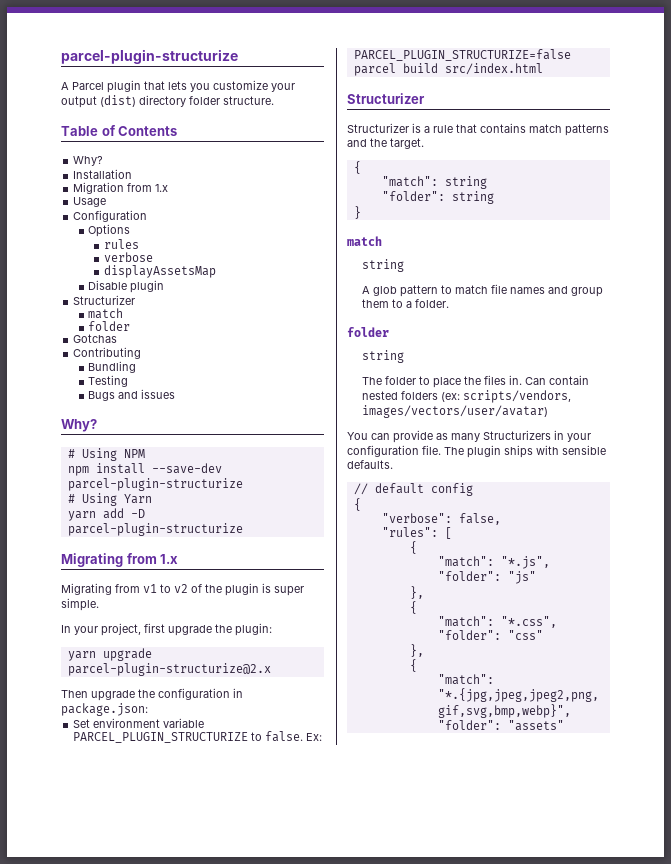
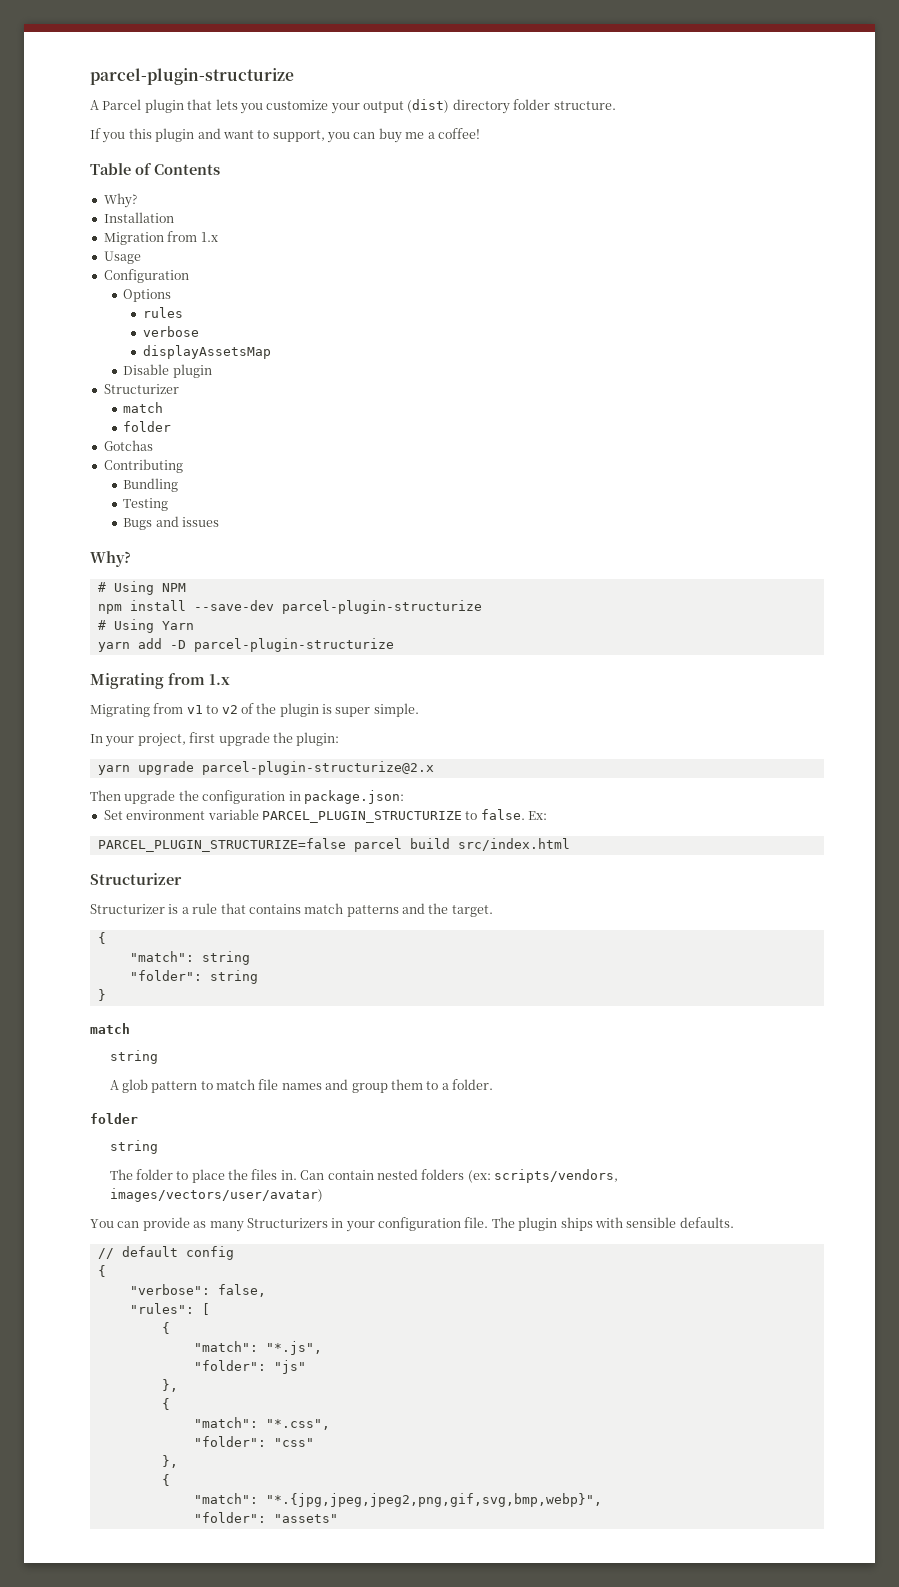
(274, 100) none -> [90,128,480,143] // If you this plugin and want to support, you can buy me a coffee!

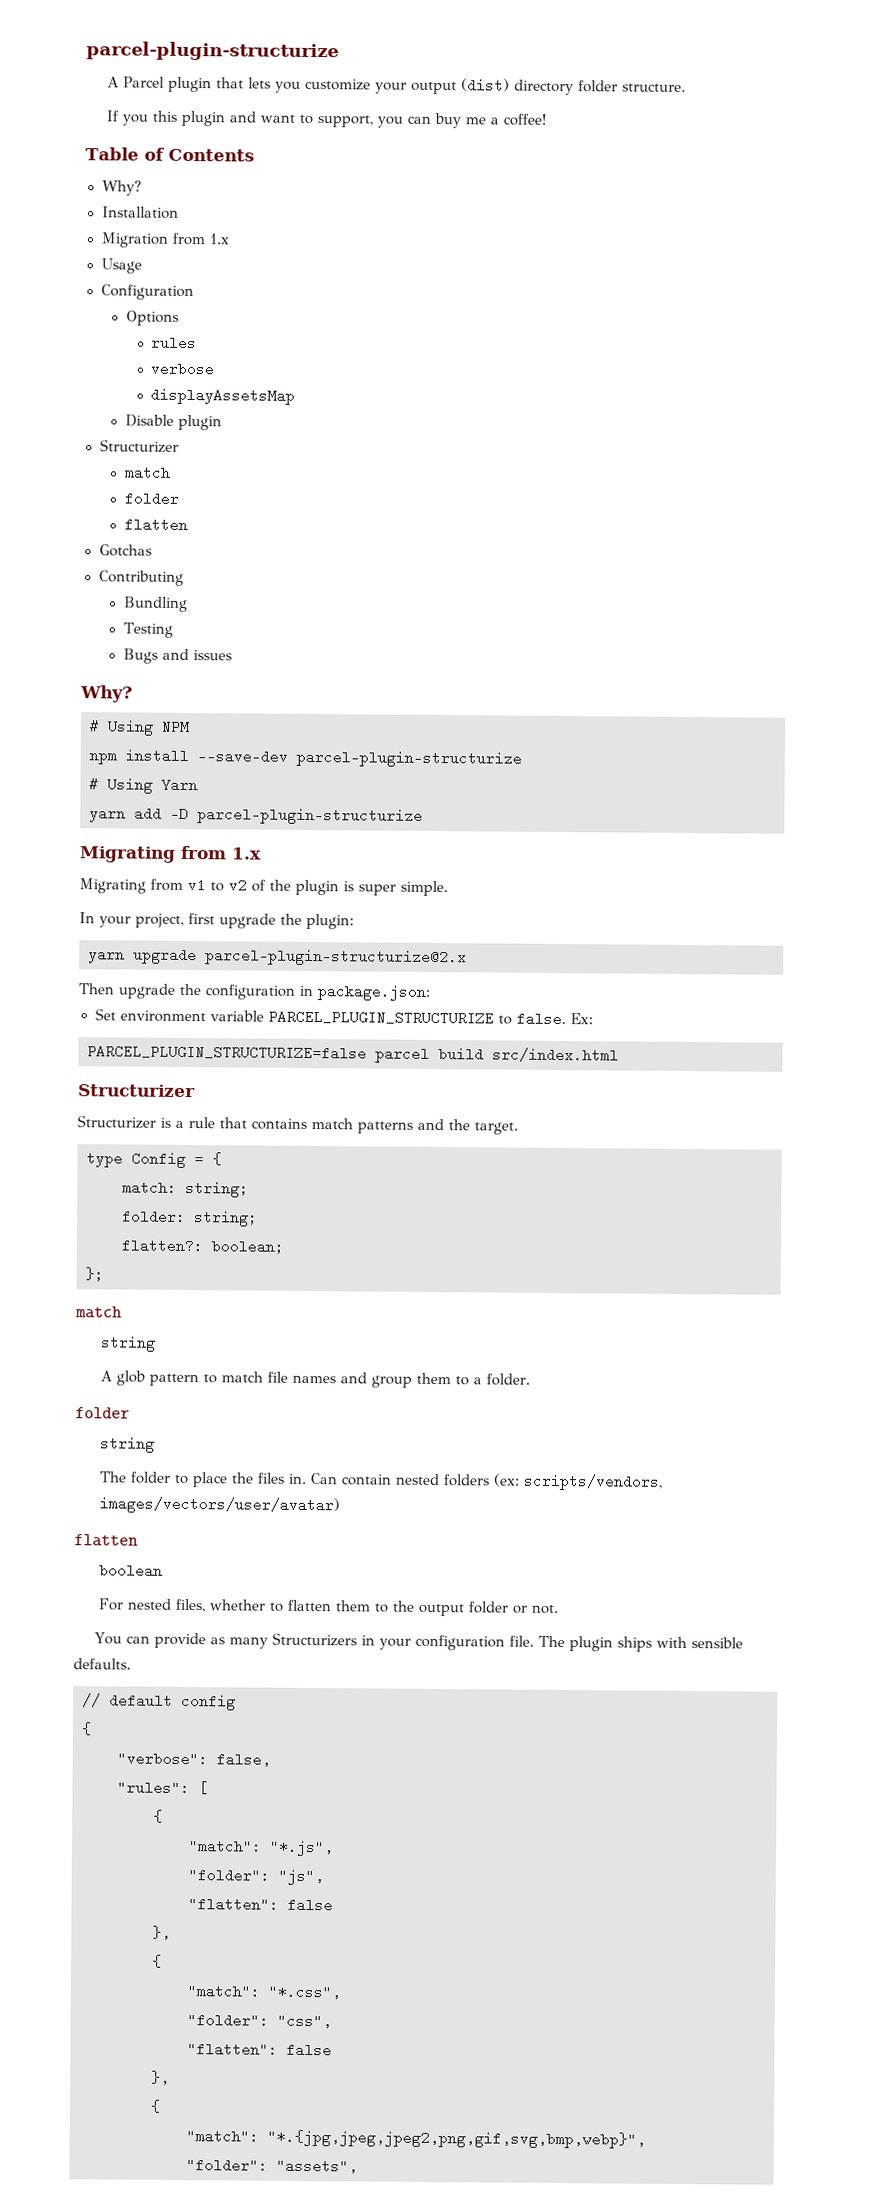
(172, 426) none -> [123,517,188,532] // flatten
[97,932,106,944] [129,951,250,965] [129,970,258,984] [97,989,106,1001] { // "match": string // "folder": string // } -> [86,1151,222,1168] [122,1180,249,1198] [122,1209,258,1227] [121,1238,284,1254] [85,1267,104,1282] type Config = { // match: string; // folder: string; // flatten?: boolean; // };
(323, 1195) none -> [74,1534,138,1547] [99,1563,164,1578] [98,1598,559,1617] // flatten // boolean // For nested files, whether to flatten them to the output folder or not.
[273,1360,306,1374] "js" -> [278,1868,324,1886] [188,1897,333,1913] "js", // "flatten": false
[273,1438,314,1447] "css" -> [277,2013,332,2029] [187,2042,332,2058] "css", // "flatten": false
[273,1514,338,1523] "assets" -> [276,2158,358,2174] "assets",

